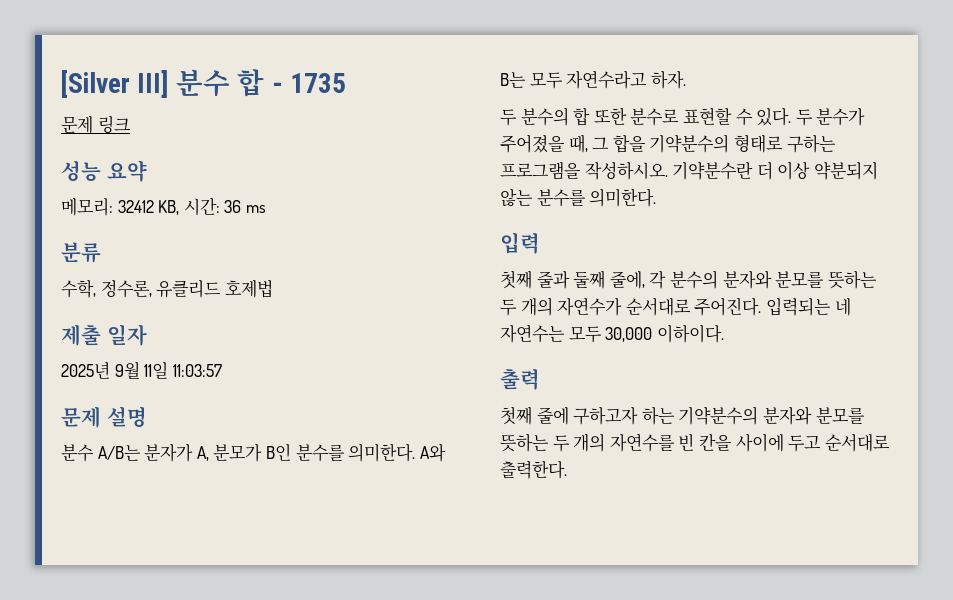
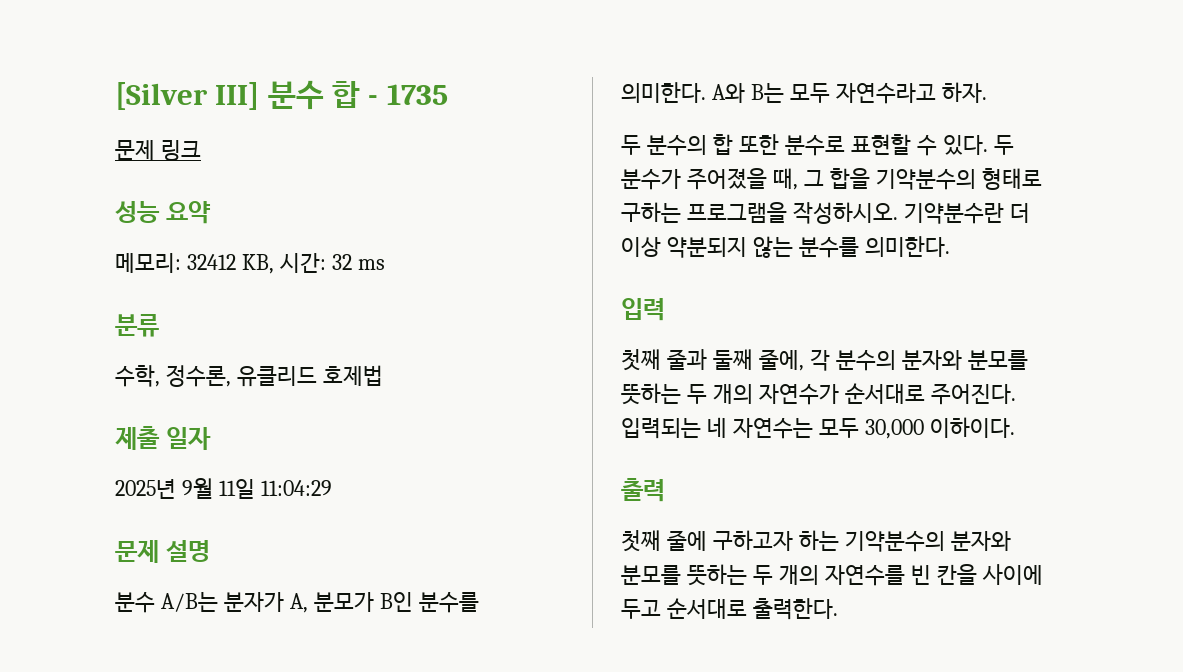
[224,200,242,213] 36 -> [331,254,352,270] 32
[172,364,222,377] 11:03:57 -> [260,480,332,496] 11:04:29

